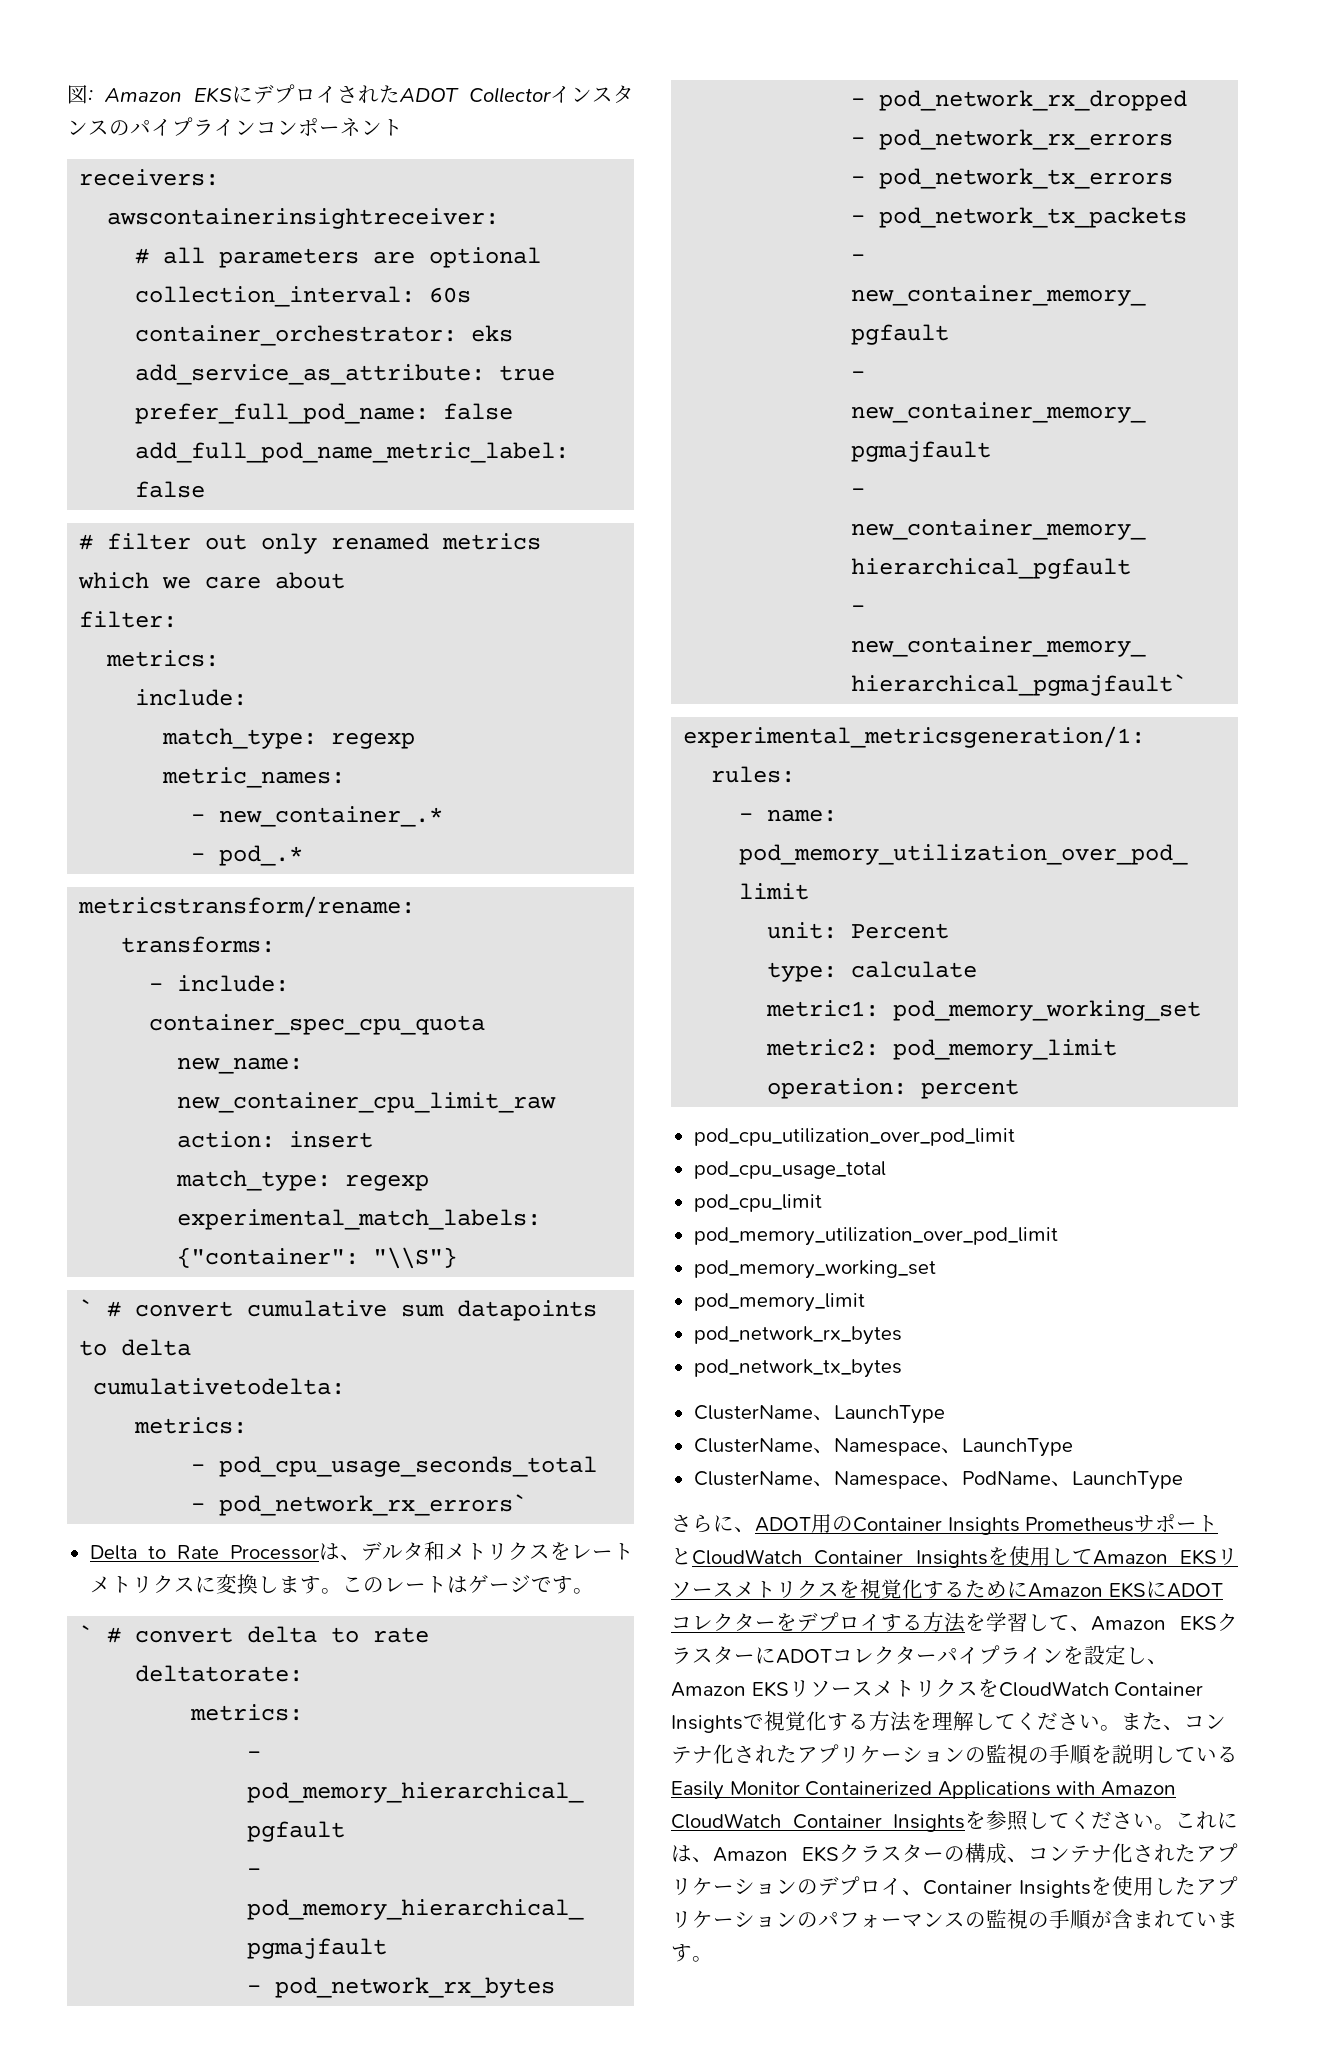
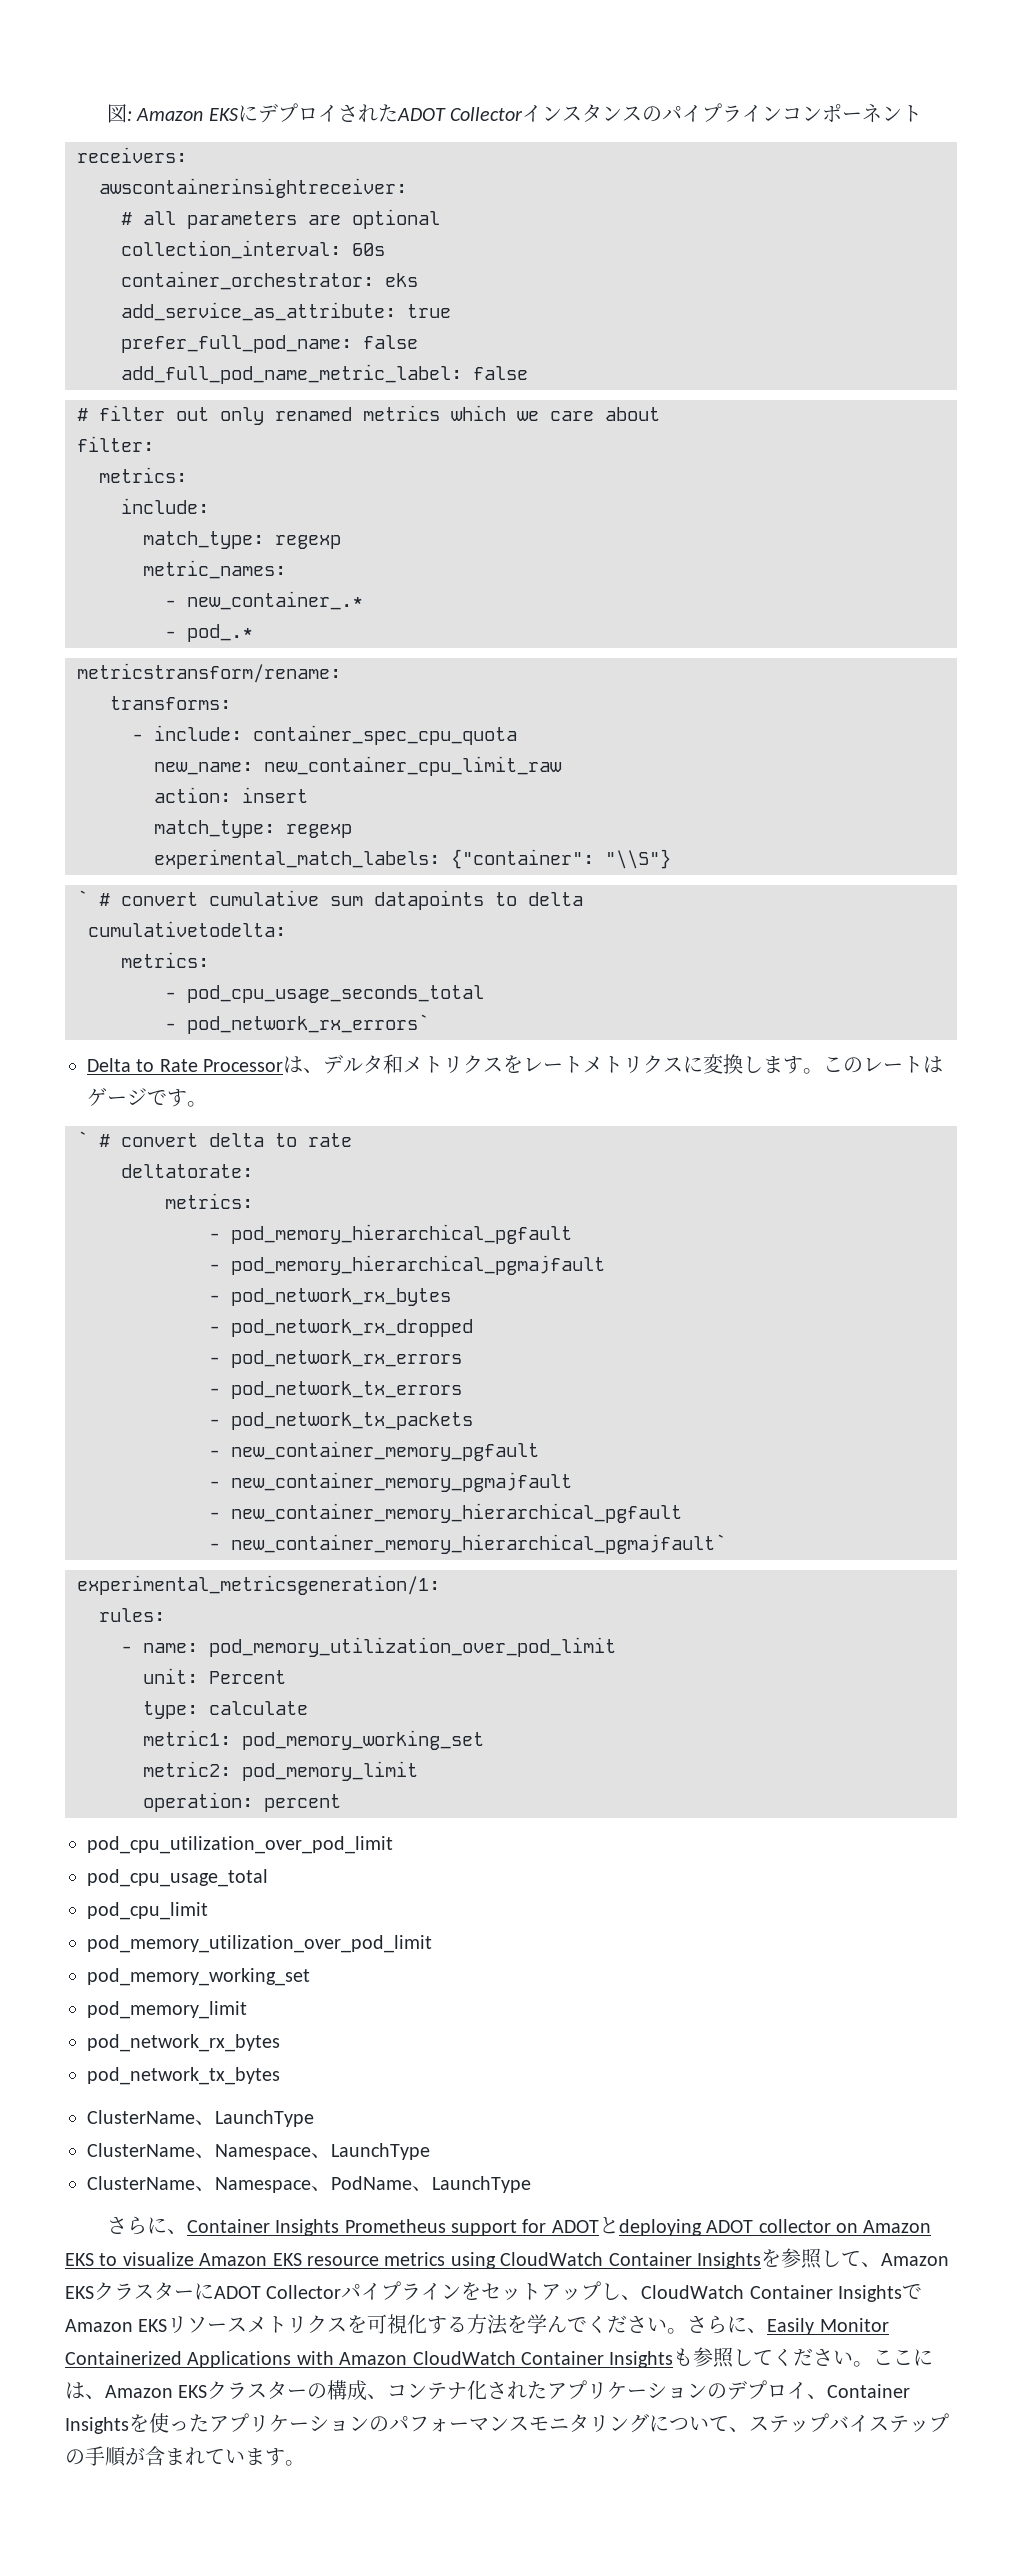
[755,1514,853,1533] ADOT用の -> (187, 2231) none
[1134,1514,1219,1532] [671,1546,1238,1568] [671,1579,1223,1599] [671,1612,1238,1633] [671,1645,1168,1665] [671,1679,1204,1697] [671,1711,1226,1733] [671,1744,1238,1765] サポートとCloudWatch Container Insightsを使用してAmazon EKSリソースメトリクスを視覚化するためにAmazon EKSにADOTコレクターをデプロイする方法を学習して、Amazon EKSクラスターにADOTコレクターパイプラインを設定し、Amazon EKSリソースメトリクスをCloudWatch Container Insightsで視覚化する方法を理解してください。また、コンテナ化されたアプリケーションの監視の手順を説明している -> [450,2217,932,2236] [65,2248,949,2269] [65,2281,923,2302] [65,2314,768,2335] support for ADOTとdeploying ADOT collector on Amazon EKS to visualize Amazon EKS resource metrics using CloudWatch Container Insightsを参照して、Amazon EKSクラスターにADOT Collectorパイプラインをセットアップし、CloudWatch Container InsightsでAmazon EKSリソースメトリクスを可視化する方法を学んでください。さらに、
[965,1811,986,1829] を -> [673,2348,694,2366] も
[1196,1811,1217,1830] れ -> [893,2349,914,2365] こ
[1133,1877,1175,1896] 用し -> [169,2421,189,2431] っ
[965,1909,1028,1929] の監視 -> [529,2413,949,2433] モニタリングについて、ステップバイステップ

